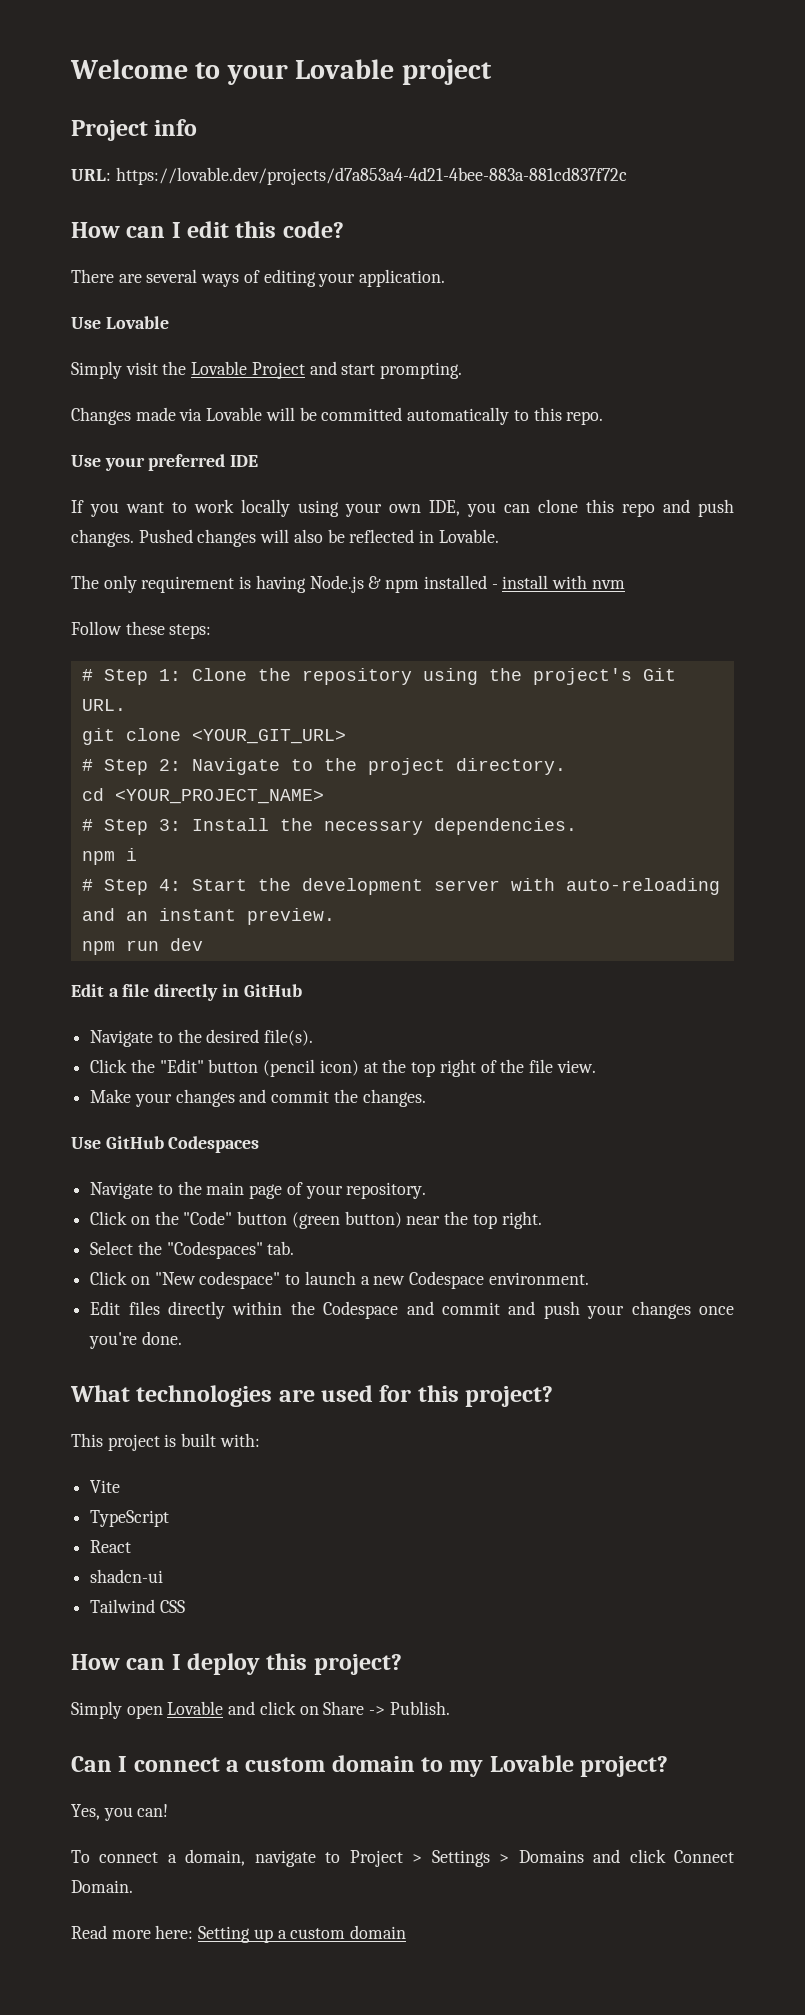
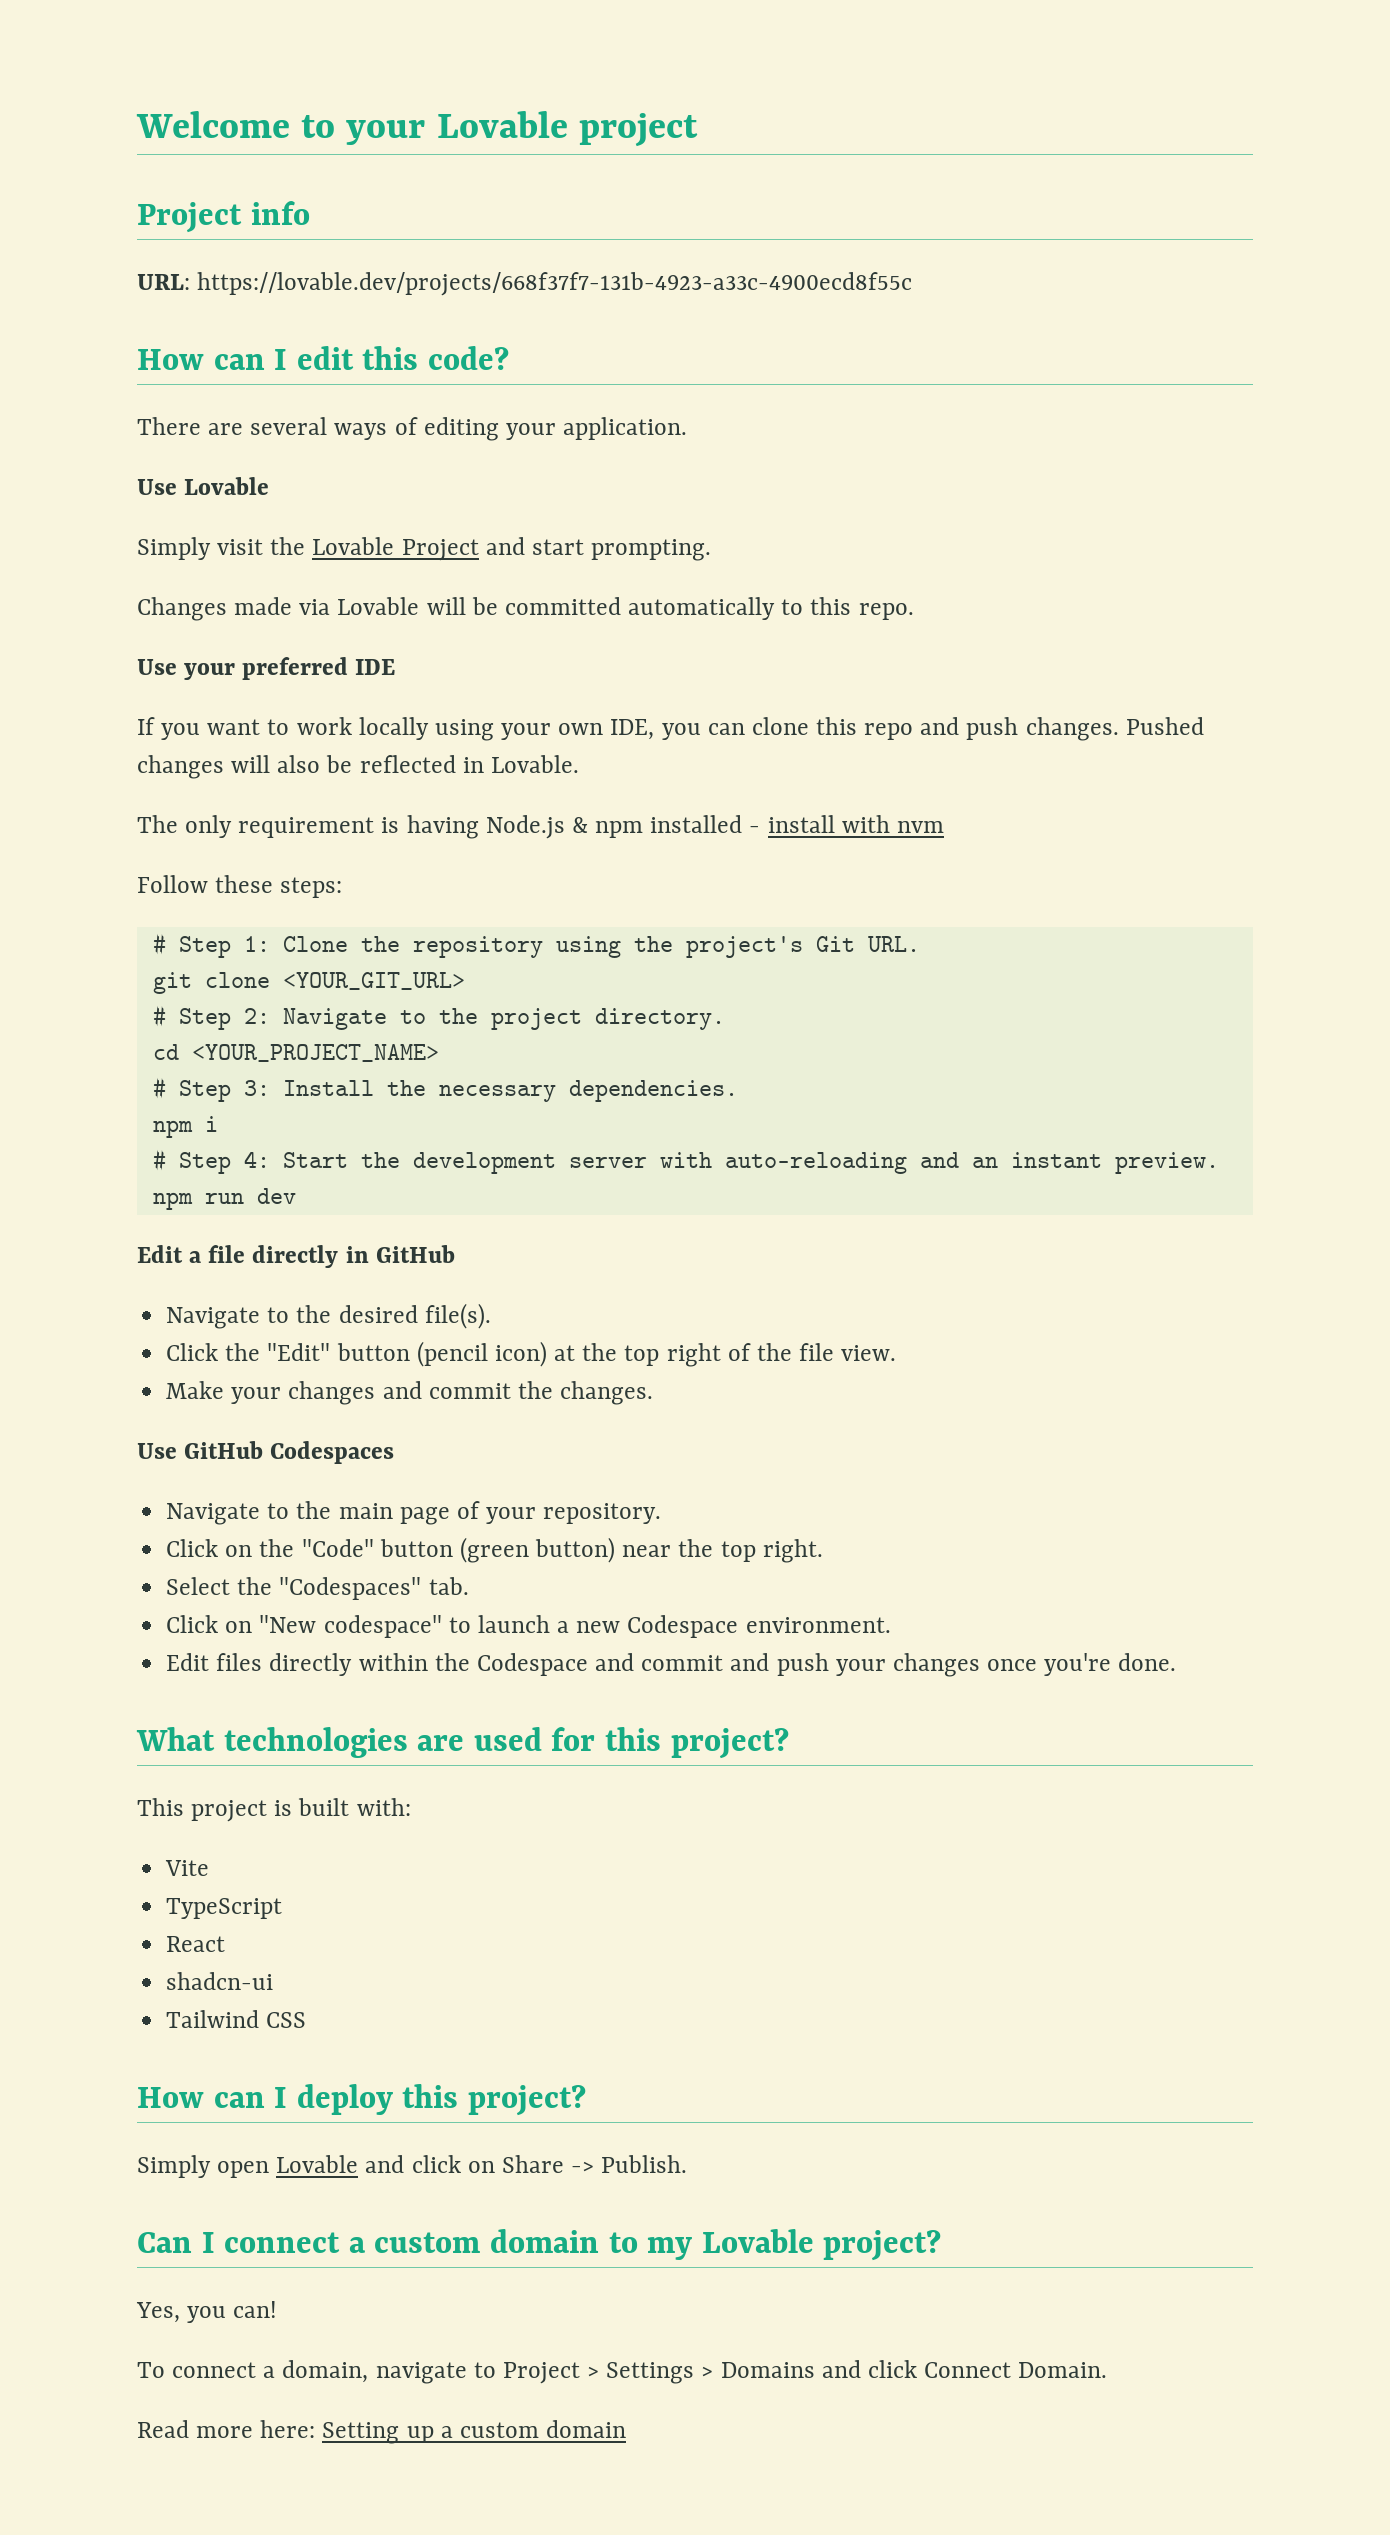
[115,167,627,185] https://lovable.dev/projects/d7a853a4-4d21-4bee-883a-881cd837f72c -> [197,272,913,296] https://lovable.dev/projects/668f37f7-131b-4923-a33c-4900ecd8f55c

